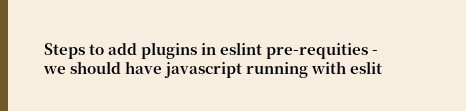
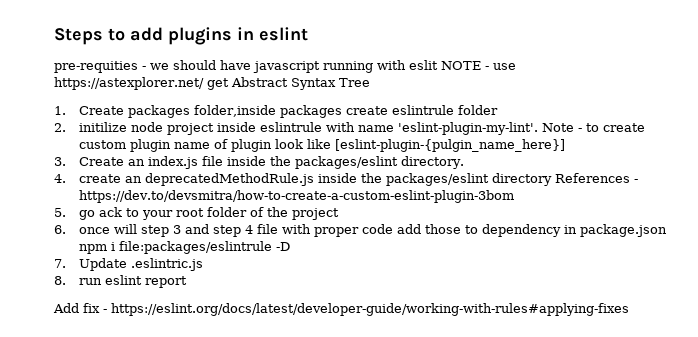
(263, 48) none -> (308, 34) //
(383, 67) none -> [441,61,516,70] [54,77,370,90] [54,105,498,118] [54,122,645,135] [78,139,565,152] [54,156,464,169] [54,173,638,186] [78,190,514,203] [54,207,339,220] [54,224,667,237] [78,241,290,254] [54,258,203,271] [54,275,187,288] [53,303,629,316] NOTE - use https://astexplorer.net/ get Abstract Syntax Tree // 1. Create packages folder,inside packages create eslintrule folder // 2. initilize node project inside eslintrule with name 'eslint-plugin-my-lint'. Note - to create custom plugin name of plugin look like [eslint-plugin-{pulgin_name_here}] // 3. Create an index.js file inside the packages/eslint directory. // 4. create an deprecatedMethodRule.js inside the packages/eslint directory References - https://dev.to/devsmitra/how-to-create-a-custom-eslint-plugin-3bom // 5. go ack to your root folder of the project // 6. once will step 3 and step 4 file with proper code add those to dependency in package.json npm i file:packages/eslintrule -D // 7. Update .eslintric.js // 8. run eslint report // Add fix - https://eslint.org/docs/latest/developer-guide/working-with-rules#applying-fixes

